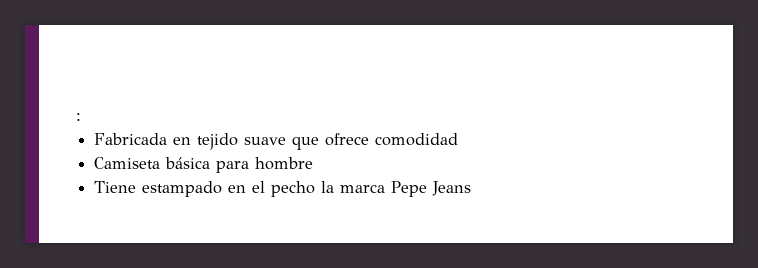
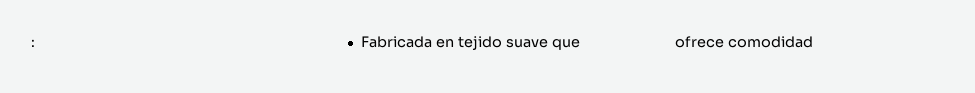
[94,157,314,173] [94,181,472,197] // Camiseta básica para hombre // Tiene estampado en el pecho la marca Pepe Jeans -> (813, 42) none

